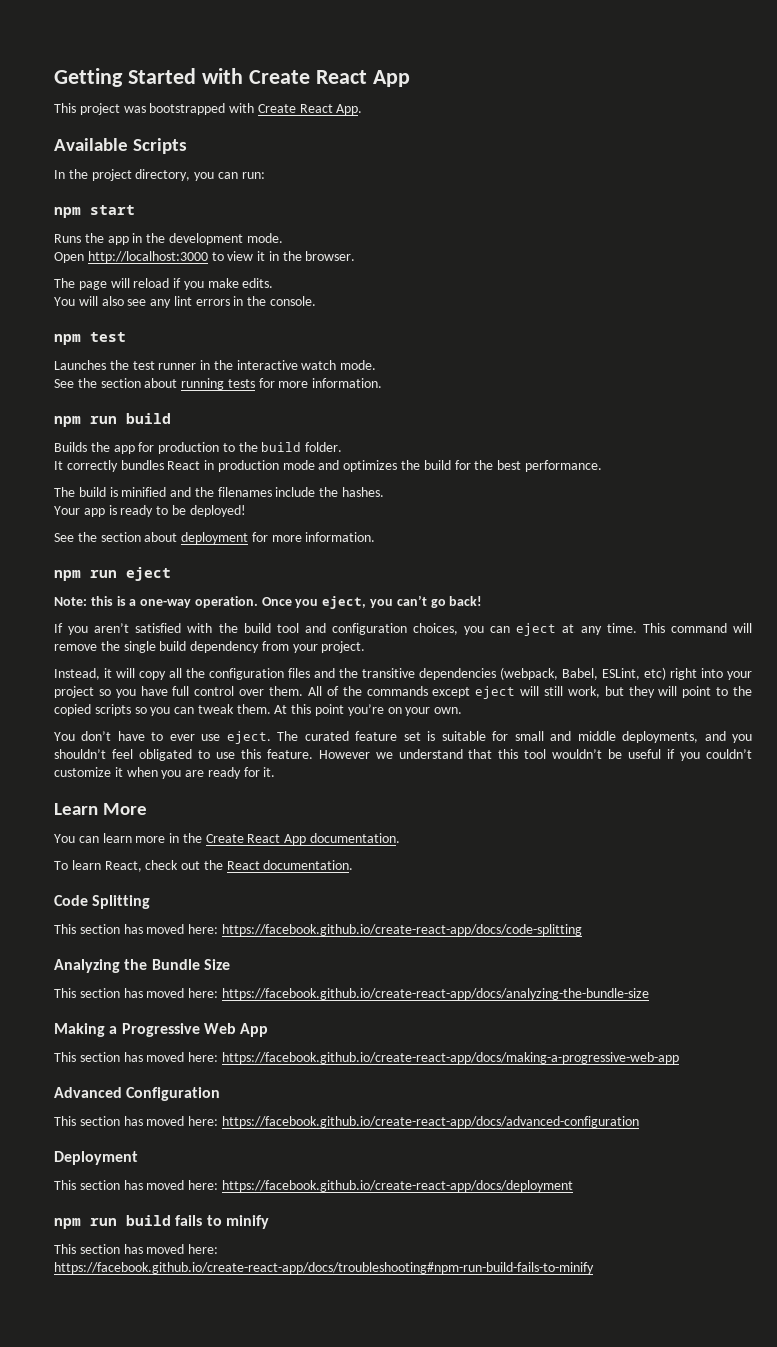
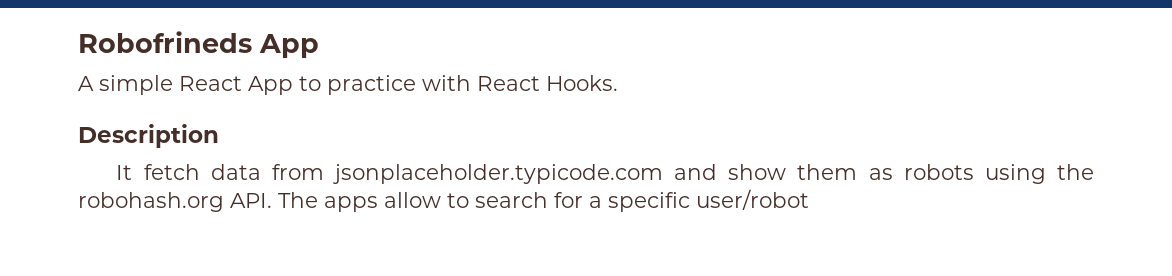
[54,68,410,87] [54,103,363,115] [54,138,188,154] [54,169,265,181] [54,205,135,218] [54,233,283,245] [54,251,356,263] [54,278,274,290] [54,296,317,308] [54,332,126,345] [54,360,377,370] [54,378,383,390] [54,413,171,427] [54,442,343,454] [54,460,602,472] [54,487,385,497] [54,505,246,517] [54,532,376,544] [54,567,171,581] [54,595,483,609] [54,623,752,636] [54,641,366,653] [54,667,752,680] [54,686,753,699] [54,704,463,716] [54,731,752,744] [54,749,753,761] [54,767,276,779] [54,803,148,815] [54,833,401,845] [54,860,354,872] [54,895,151,909] [54,924,582,936] [54,959,230,973] [54,988,649,1000] [54,1023,269,1037] [54,1052,679,1064] [54,1087,221,1101] [54,1116,639,1128] [54,1151,138,1165] [54,1180,573,1192] [54,1215,269,1229] [54,1244,219,1254] [54,1262,594,1274] Getting Started with Create React App // This project was bootstrapped with Create React App. // Available Scripts // In the project directory, you can run: // npm start // Runs the app in the development mode. // Open http://localhost:3000 to view it in the browser. // The page will reload if you make edits. // You will also see any lint errors in the console. // npm test // Launches the test runner in the interactive watch mode. // See the section about running tests for more information. // npm run build // Builds the app for production to the build folder. // It correctly bundles React in production mode and optimizes the build for the best performance. // The build is minified and the filenames include the hashes. // Your app is ready to be deployed! // See the section about deployment for more information. // npm run eject // Note: this is a one-way operation. Once you eject, you can’t go back! // If you aren’t satisfied with the build tool and configuration choices, you can eject at any time. This command will remove the single build dependency from your project. // Instead, it will copy all the configuration files and the transitive dependencies (webpack, Babel, ESLint, etc) right into your project so you have full control over them. All of the commands except eject will still work, but they will point to the copied scripts so you can tweak them. At this point you’re on your own. // You don’t have to ever use eject. The curated feature set is suitable for small and middle deployments, and you shouldn’t feel obligated to use this feature. However we understand that this tool wouldn’t be useful if you couldn’t customize it when you are ready for it. // Learn More // You can learn more in the Create React App documentation. // To learn React, check out the React documentation. // Code Splitting // This section has moved here: https://facebook.github.io/create-react-app/docs/code-splitting // Analyzing the Bundle Size // This section has moved here: https://facebook.github.io/create-react-app/docs/analyzing-the-bundle-size // Making a Progressive Web App // This section has moved here: https://facebook.github.io/create-react-app/docs/making-a-progressive-web-app // Advanced Configuration // This section has moved here: https://facebook.github.io/create-react-app/docs/advanced-configuration // Deployment // This section has moved here: https://facebook.github.io/create-react-app/docs/deployment // npm run build fails to minify // This section has moved here: https://facebook.github.io/create-react-app/docs/troubleshooting#npm-run-build-fails-to-minify -> [78,31,319,58] [78,75,618,95] [78,124,219,148] [116,164,1095,184] [78,189,809,212] Robofrineds App // A simple React App to practice with React Hooks. // Description // It fetch data from jsonplaceholder.typicode.com and show them as robots using the robohash.org API. The apps allow to search for a specific user/robot

